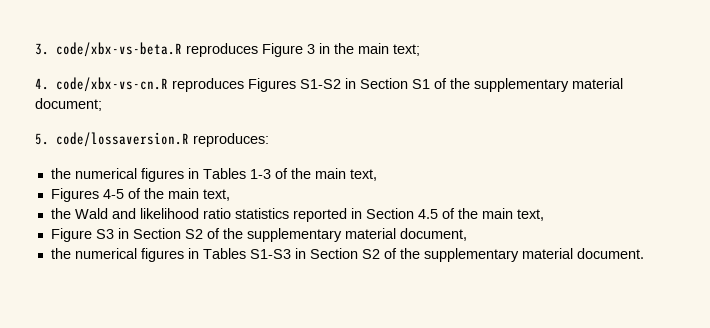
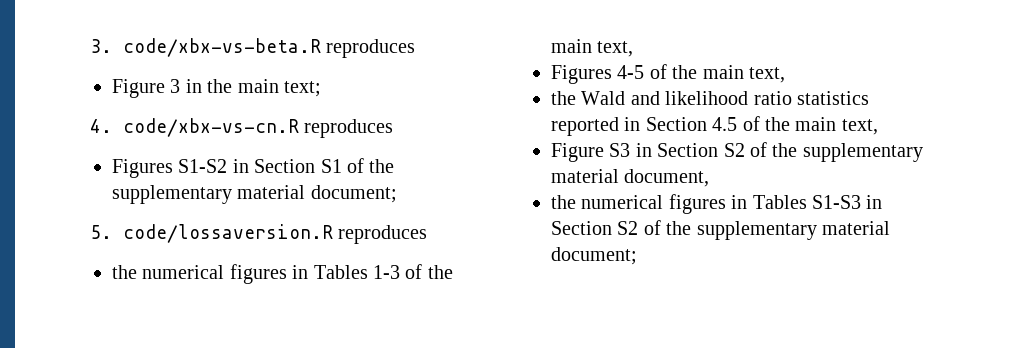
(258, 50) none -> (416, 48) //
(244, 85) none -> (394, 128) //
[193,133,269,147] reproduces: -> [338,225,428,244] reproduces
[576,248,644,259] document. -> [551,247,637,265] document;

